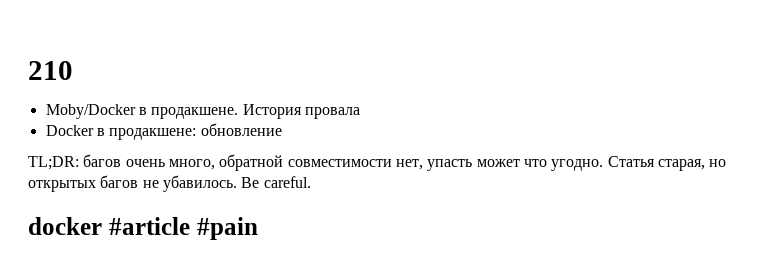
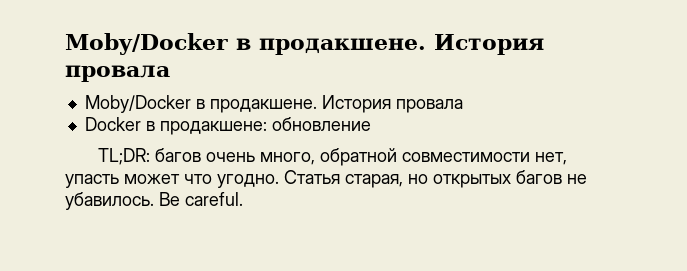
[28,61,73,80] 210 -> [65,33,544,55] [65,65,170,82] Moby/Docker в продакшене. История провала
[28,217,258,240] // docker #article #pain -> (243, 199) none

